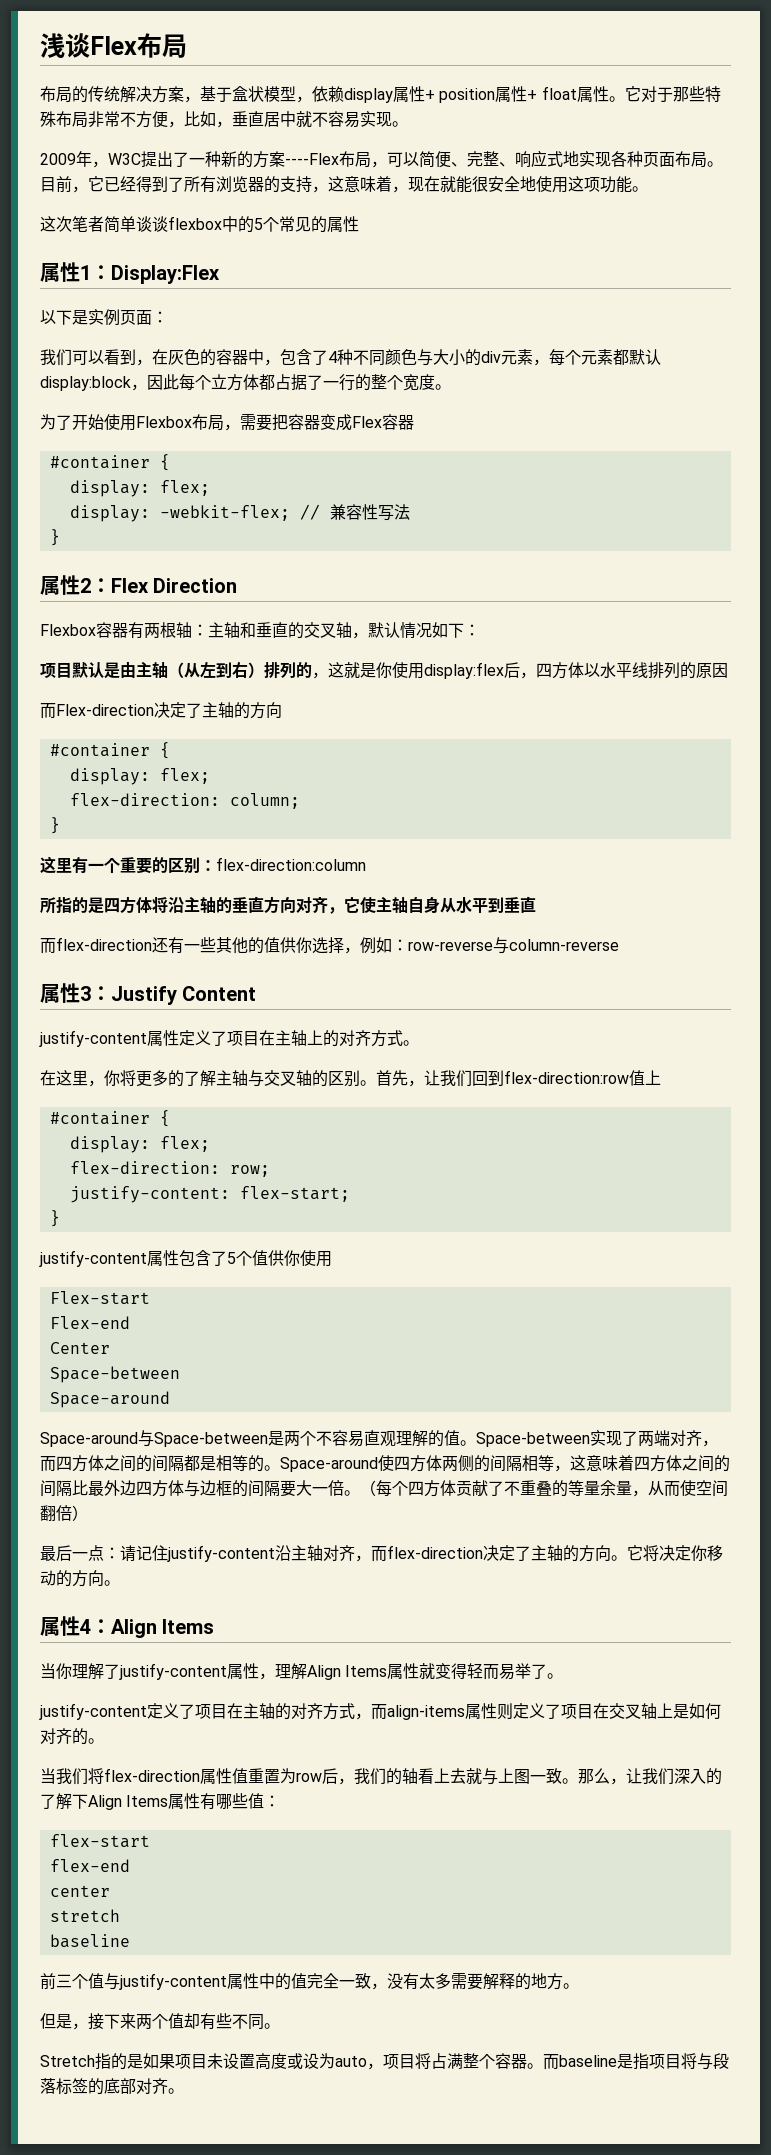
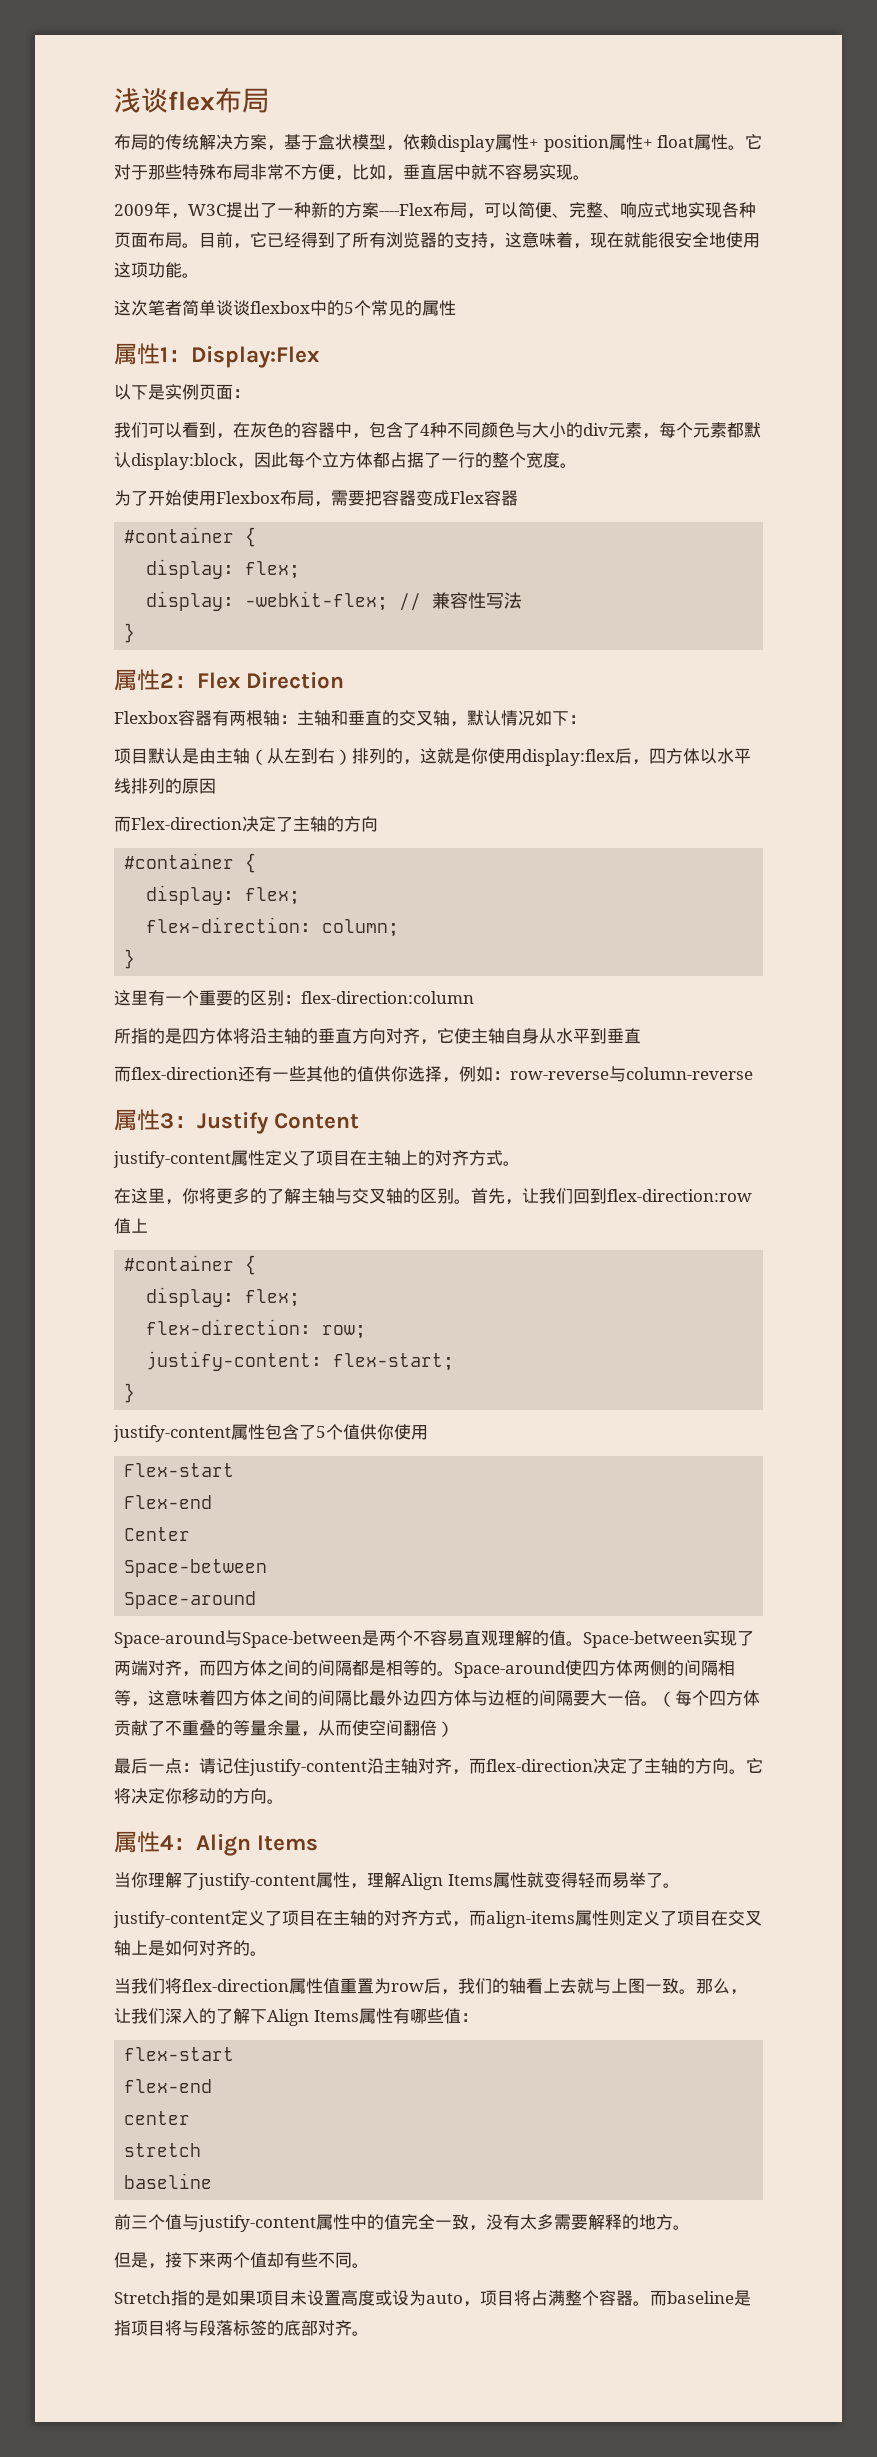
[90,36,137,55] Flex -> [168,91,215,111] flex

